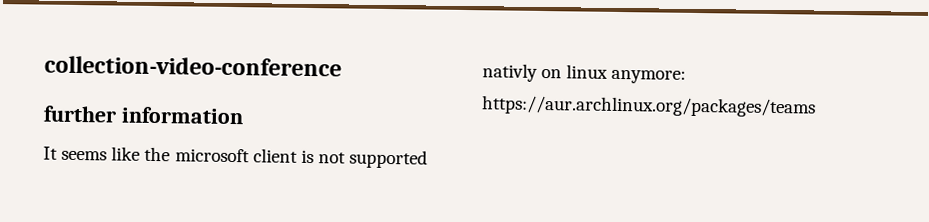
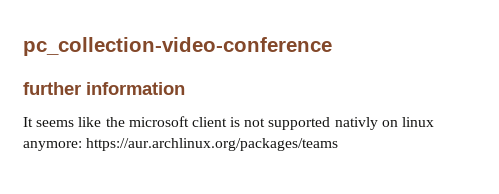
[44,55,342,77] collection-video-conference -> [23,37,332,56] pc_collection-video-conference

